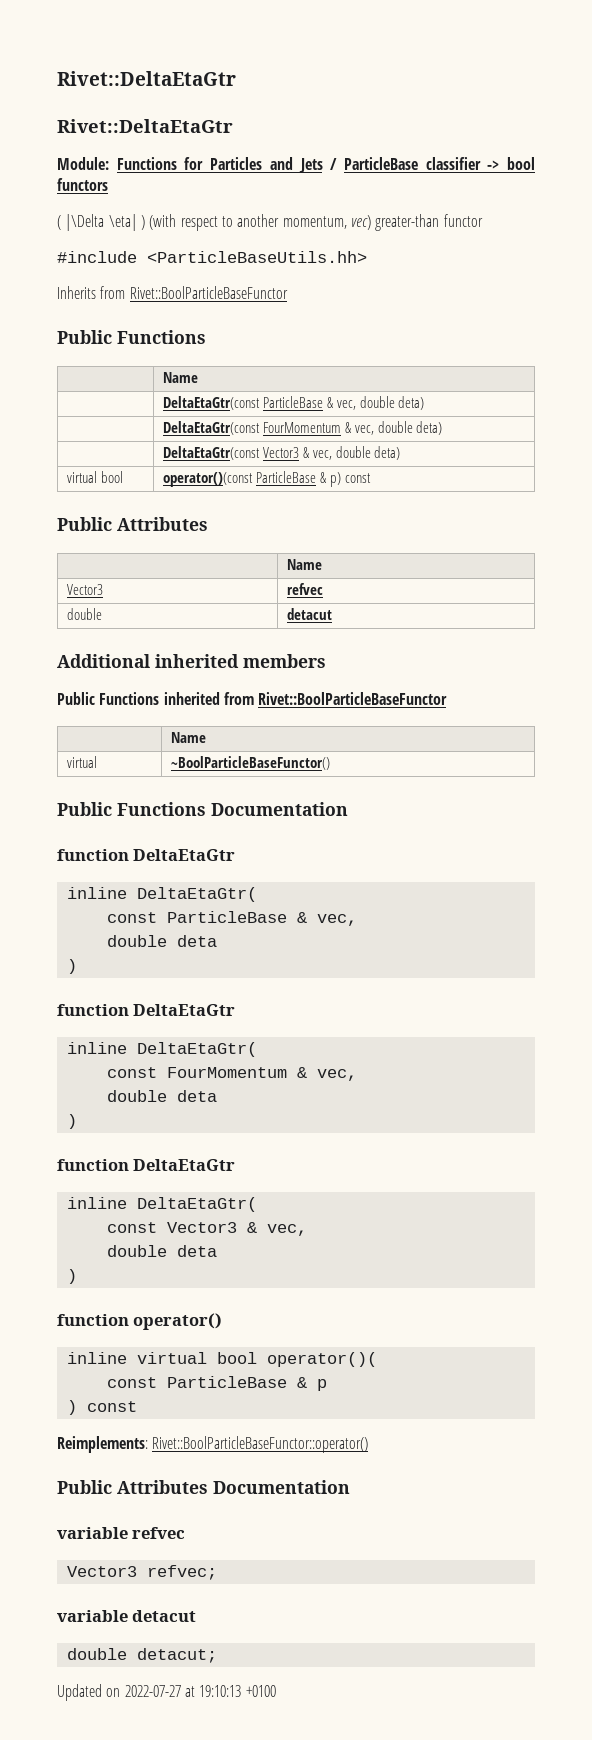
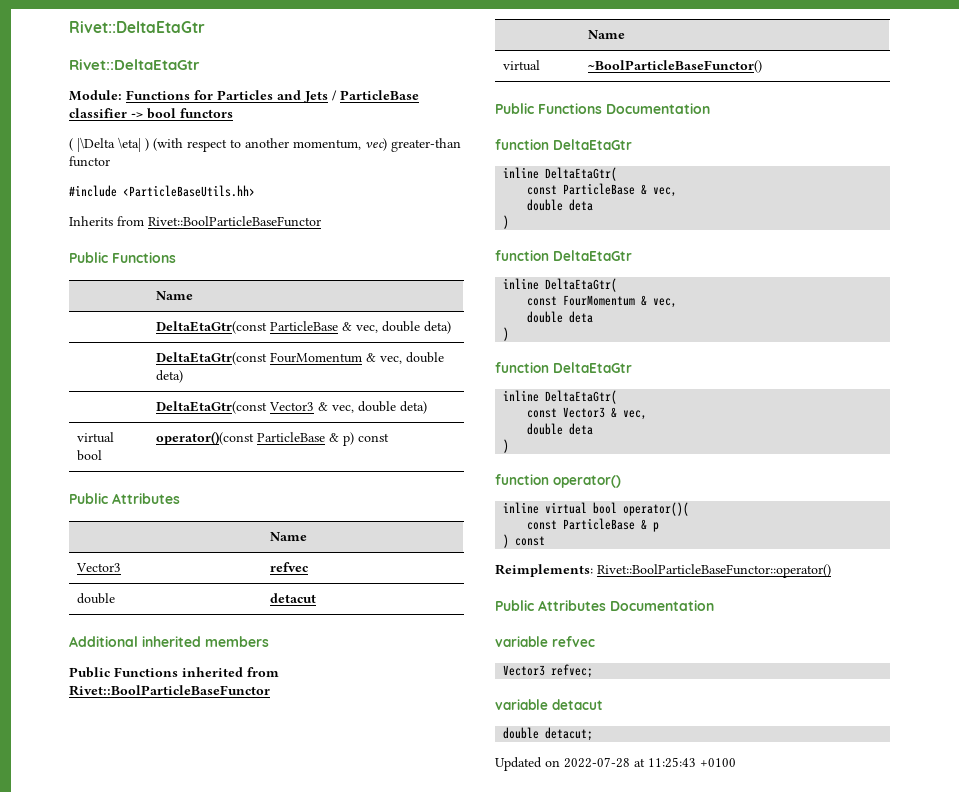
[124,1685,242,1697] 2022-07-27 at 19:10:13 -> [564,757,696,768] 2022-07-28 at 11:25:43

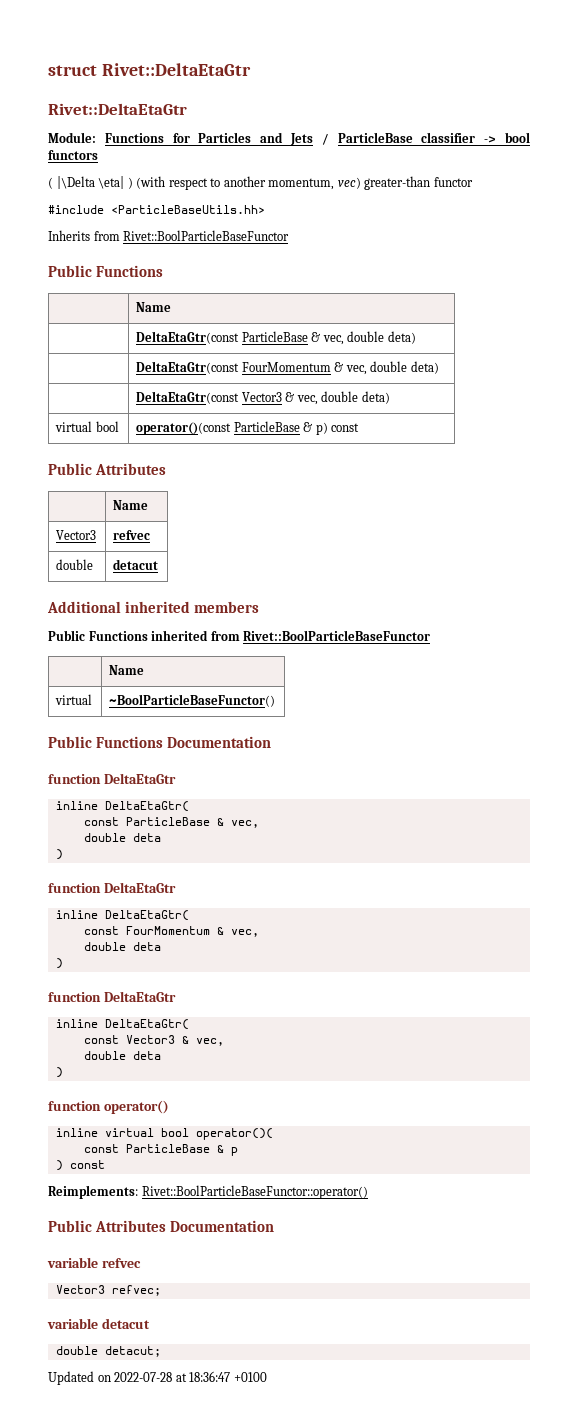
(69, 27) none -> [48,65,97,76] struct
[648,757,696,768] 11:25:43 -> [189,1371,231,1382] 18:36:47

